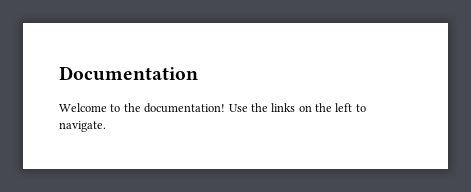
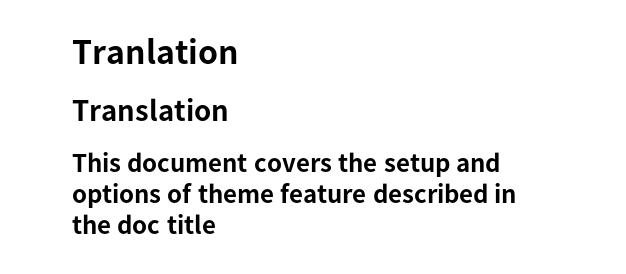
[59,66,198,81] [59,103,366,113] [59,121,106,132] Documentation // Welcome to the documentation! Use the links on the left to navigate. -> [72,38,239,64] [72,98,229,121] [72,152,501,177] [72,183,517,208] [72,214,216,234] Tranlation // Translation // This document covers the setup and options of theme feature described in the doc title

